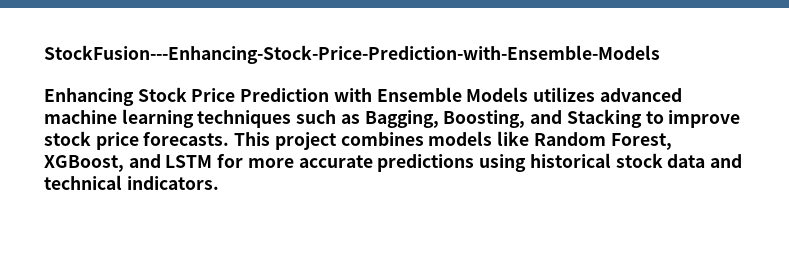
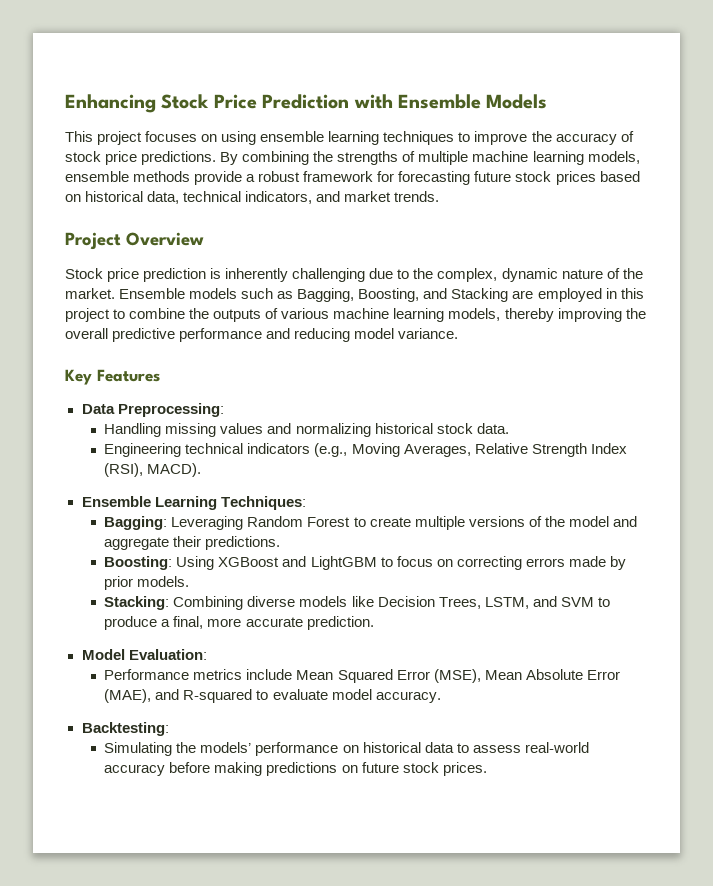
[44,45,660,64] StockFusion---Enhancing-Stock-Price-Prediction-with-Ensemble-Models // -> (65, 103) none
[533,87,682,102] [44,109,292,128] utilizes advanced machine learning techniques -> [65,131,634,145] [65,151,640,165] [65,171,640,185] [65,191,440,204] [65,232,204,250] [65,268,643,282] [65,288,238,299] // This project focuses on using ensemble learning techniques to improve the accuracy of stock price predictions. By combining the strengths of multiple machine learning models, ensemble methods provide a robust framework for forecasting future stock prices based on historical data, technical indicators, and market trends. // Project Overview // Stock price prediction is inherently challenging due to the complex, dynamic nature of the market. Ensemble models
[645,110,741,128] [44,131,672,150] [44,153,742,172] [44,175,219,190] to improve stock price forecasts. This project combines models like Random Forest, XGBoost, and LSTM for more accurate predictions using historical stock data and technical indicators. -> [512,288,644,302] [65,308,646,322] [65,328,459,342] [65,369,160,385] [81,403,224,417] [104,423,509,437] [104,443,627,457] [104,463,202,477] [81,496,306,510] [104,516,637,530] [104,536,281,550] [104,556,626,570] [104,576,190,590] [104,596,610,610] [104,616,374,630] [81,649,207,660] [104,669,620,683] [104,689,441,703] [81,722,169,736] [104,742,589,756] [104,762,487,776] are employed in this project to combine the outputs of various machine learning models, thereby improving the overall predictive performance and reducing model variance. // Key Features // Data Preprocessing: // Handling missing values and normalizing historical stock data. // Engineering technical indicators (e.g., Moving Averages, Relative Strength Index (RSI), MACD). // Ensemble Learning Techniques: // Bagging: Leveraging Random Forest to create multiple versions of the model and aggregate their predictions. // Boosting: Using XGBoost and LightGBM to focus on correcting errors made by prior models. // Stacking: Combining diverse models like Decision Trees, LSTM, and SVM to produce a final, more accurate prediction. // Model Evaluation: // Performance metrics include Mean Squared Error (MSE), Mean Absolute Error (MAE), and R-squared to evaluate model accuracy. // Backtesting: // Simulating the models’ performance on historical data to assess real-world accuracy before making predictions on future stock prices.

